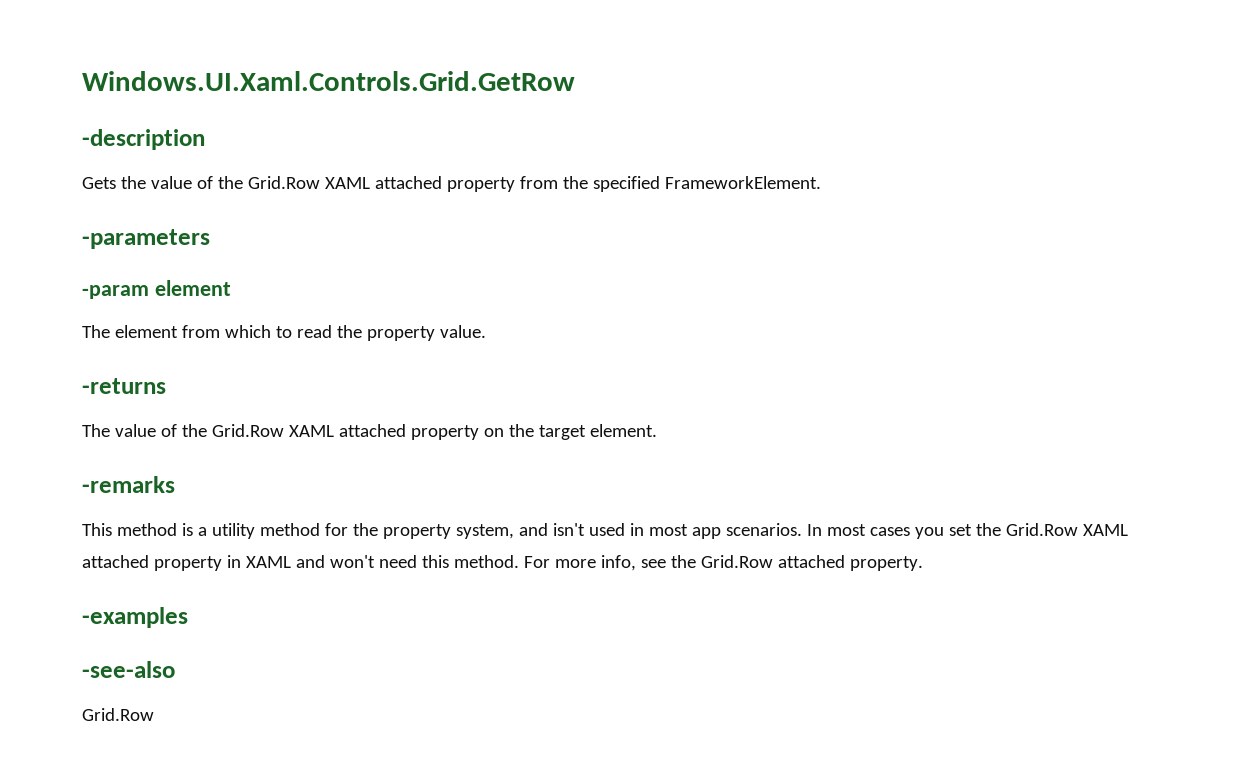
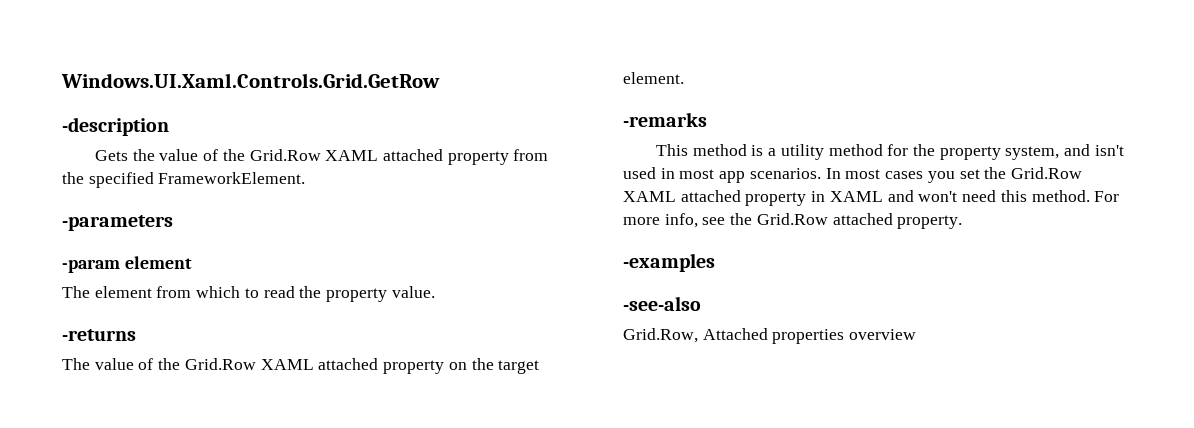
[82,708,154,721] Grid.Row -> [623,328,917,344] Grid.Row, Attached properties overview

